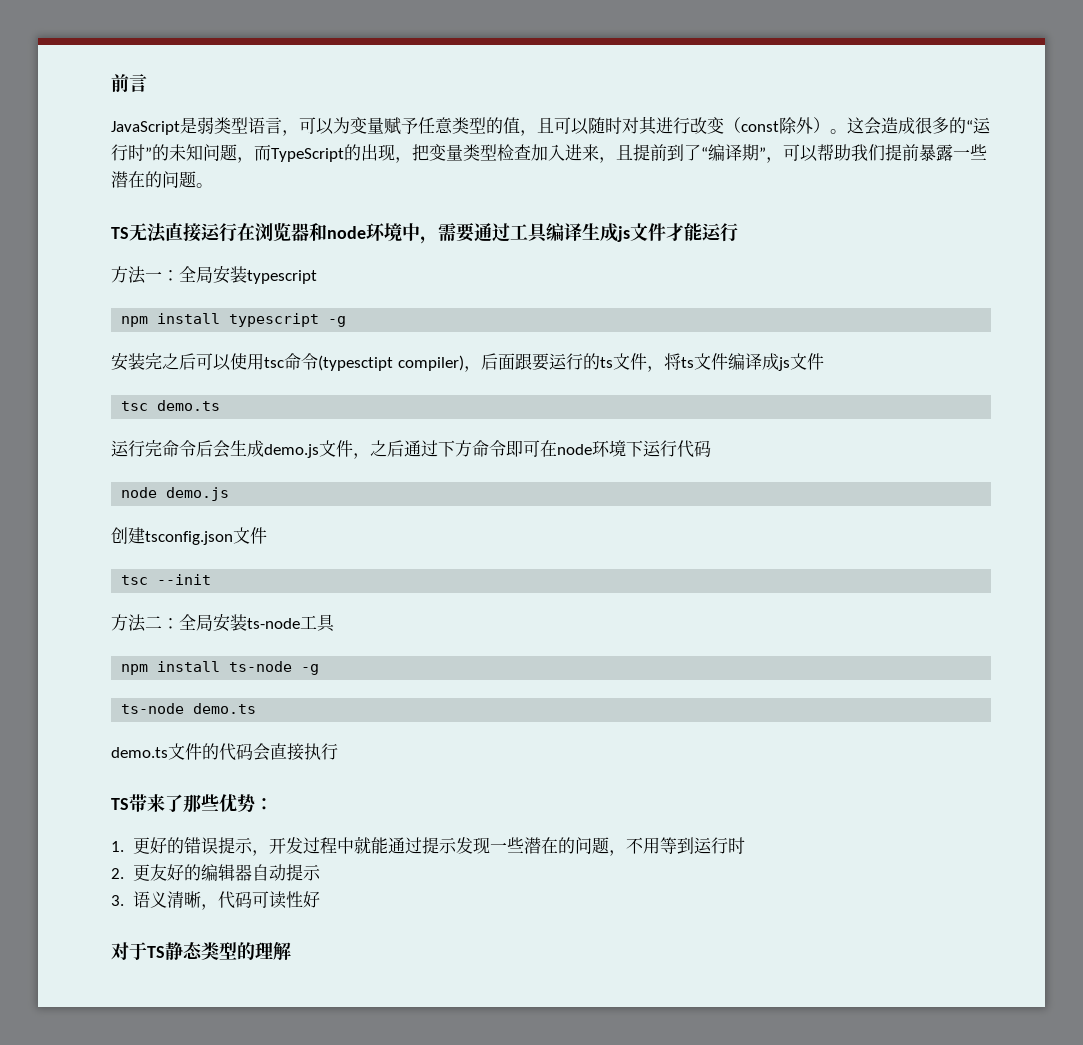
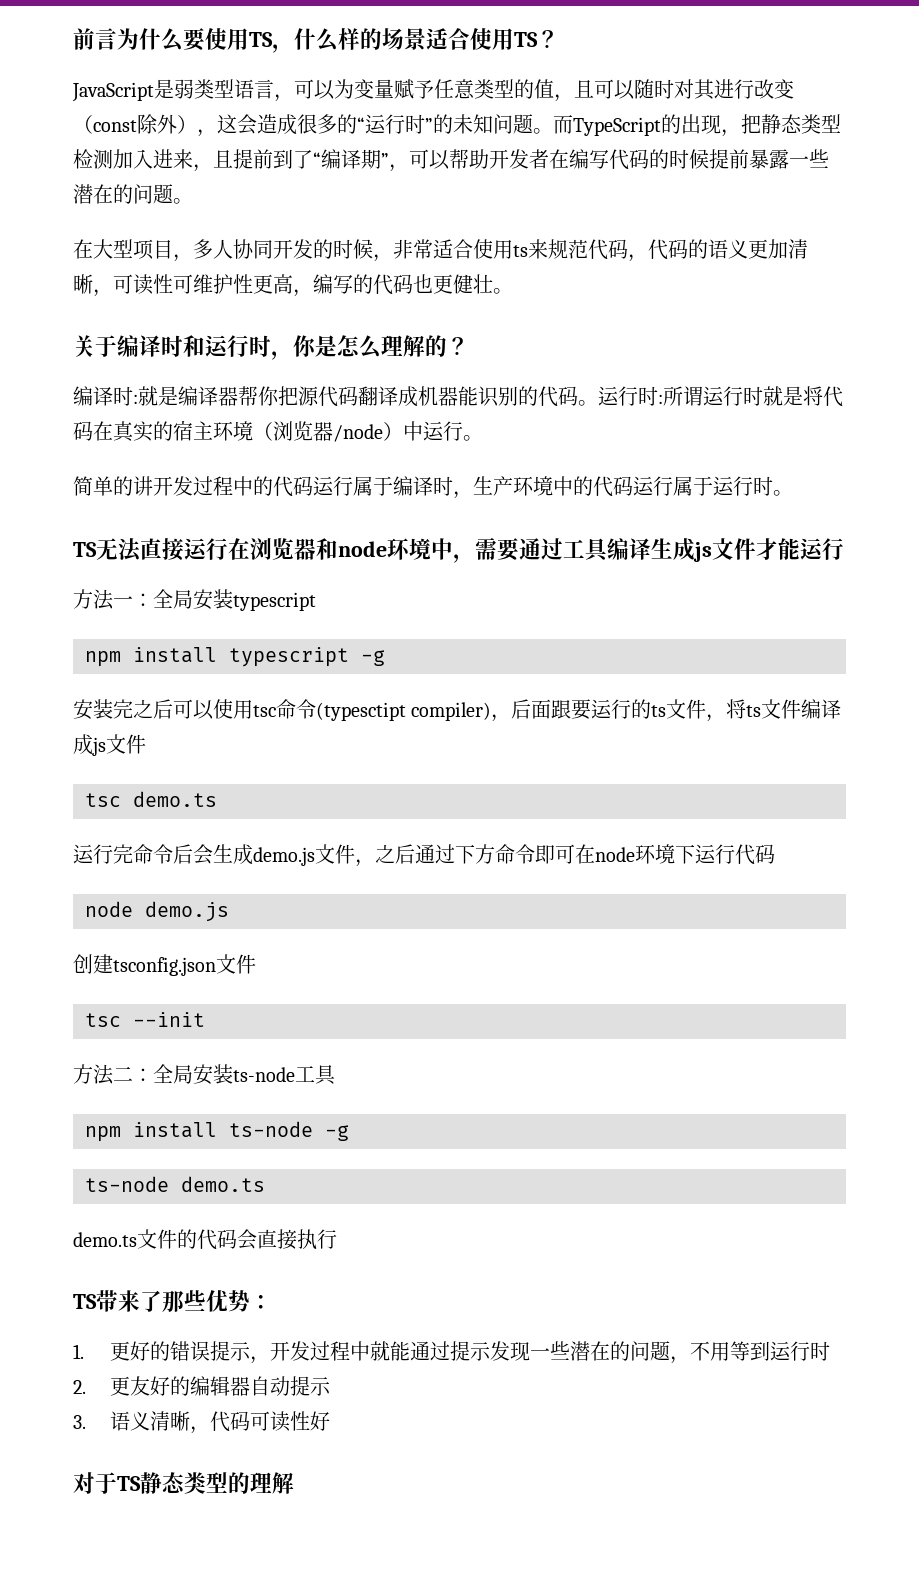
(147, 83) none -> [117,28,559,53] 为什么要使用TS，什么样的场景适合使用TS？
[830,129,847,134] 。 -> [197,129,217,137] ，
[237,157,254,163] ， -> [533,128,553,134] 。
[429,144,531,161] 变量类型检查 -> [761,114,841,134] [73,149,113,169] 静态类型检测
[851,144,885,161] 我们 -> [489,149,709,170] 开发者在编写代码的时候
(213, 185) none -> [73,239,808,262] [73,274,513,297] [73,335,469,360] [73,386,843,407] [73,420,483,442] [73,476,793,499] // 在大型项目，多人协同开发的时候，非常适合使用ts来规范代码，代码的语义更加清晰，可读性可维护性更高，编写的代码也更健壮。 // 关于编译时和运行时，你是怎么理解的？ // 编译时:就是编译器帮你把源代码翻译成机器能识别的代码。运行时:所谓运行时就是将代码在真实的宿主环境（浏览器/node）中运行。 // 简单的讲开发过程中的代码运行属于编译时，生产环境中的代码运行属于运行时。

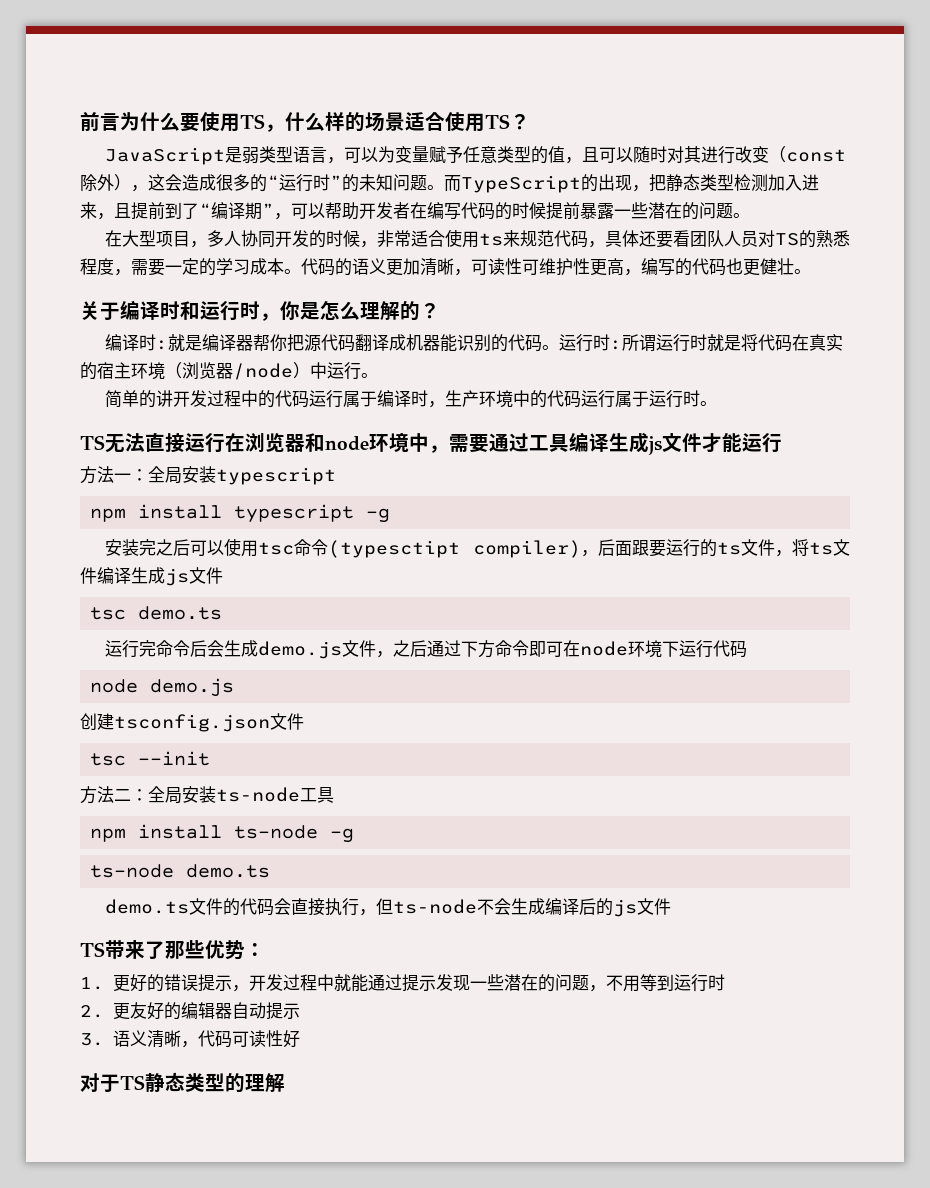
(648, 258) none -> [604,230,850,248] [80,258,301,276] 具体还要看团队人员对TS的熟悉程度，需要一定的学习成本。
(842, 709) none -> [131,567,148,584] 生
(337, 1239) none -> [358,898,671,917] ，但ts-node不会生成编译后的js文件

